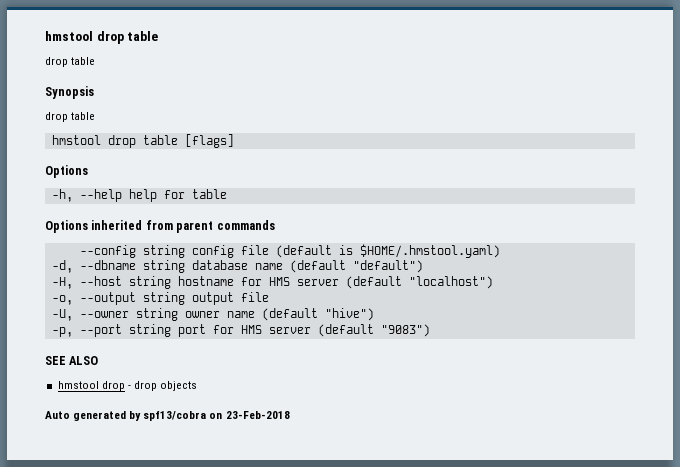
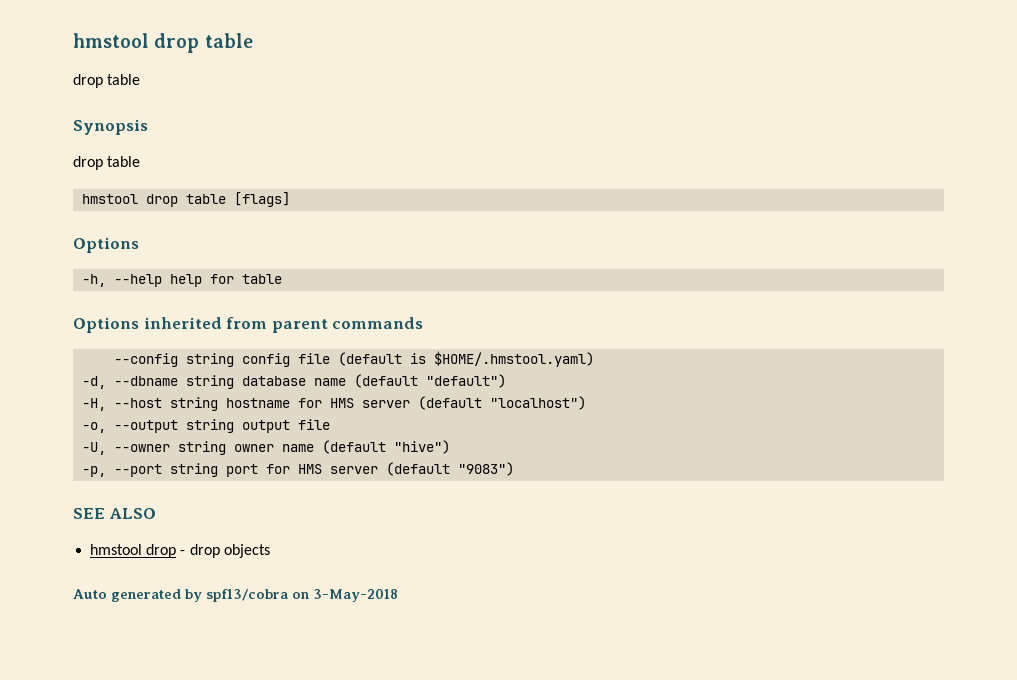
[225,411,290,419] 23-Feb-2018 -> [313,589,398,602] 3-May-2018

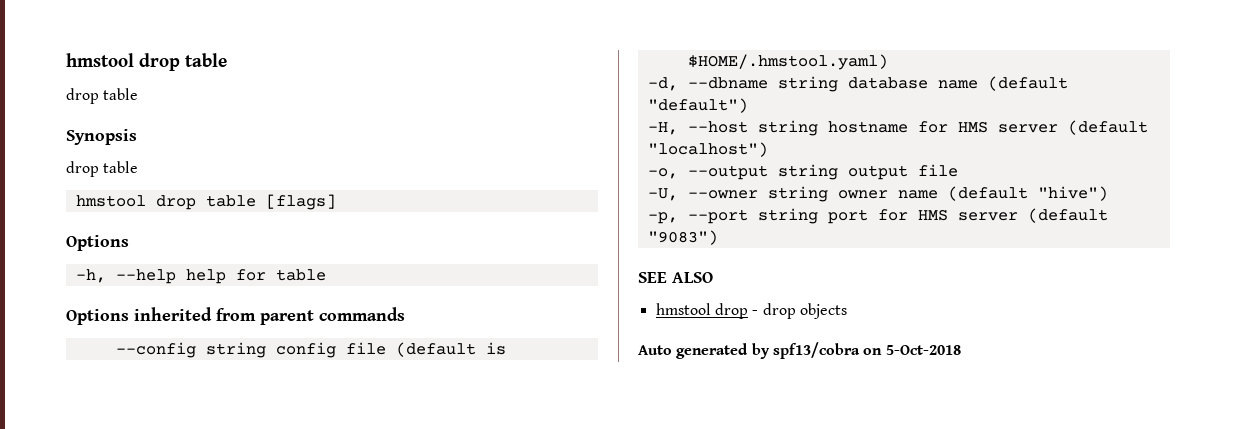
[313,589,398,602] 3-May-2018 -> [885,345,961,355] 5-Oct-2018

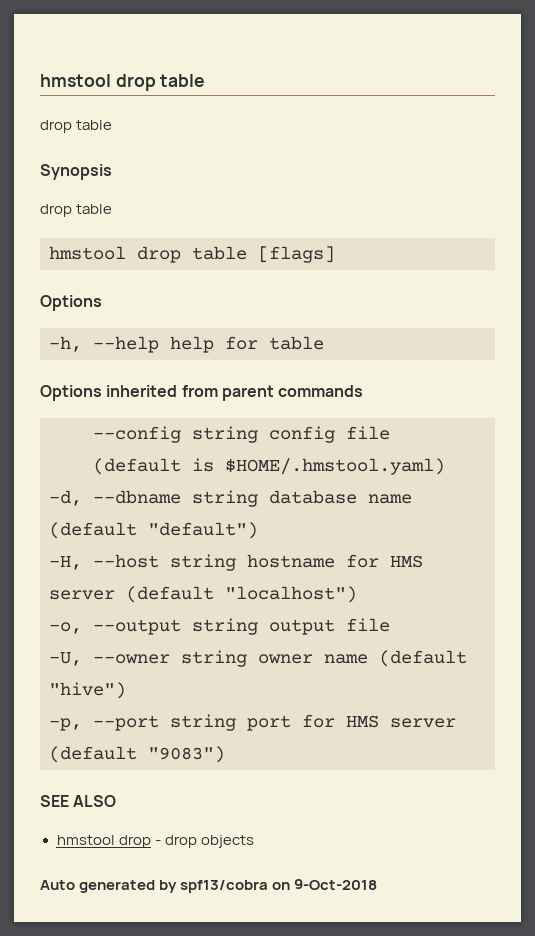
[885,345,961,355] 5-Oct-2018 -> [294,879,378,890] 9-Oct-2018

